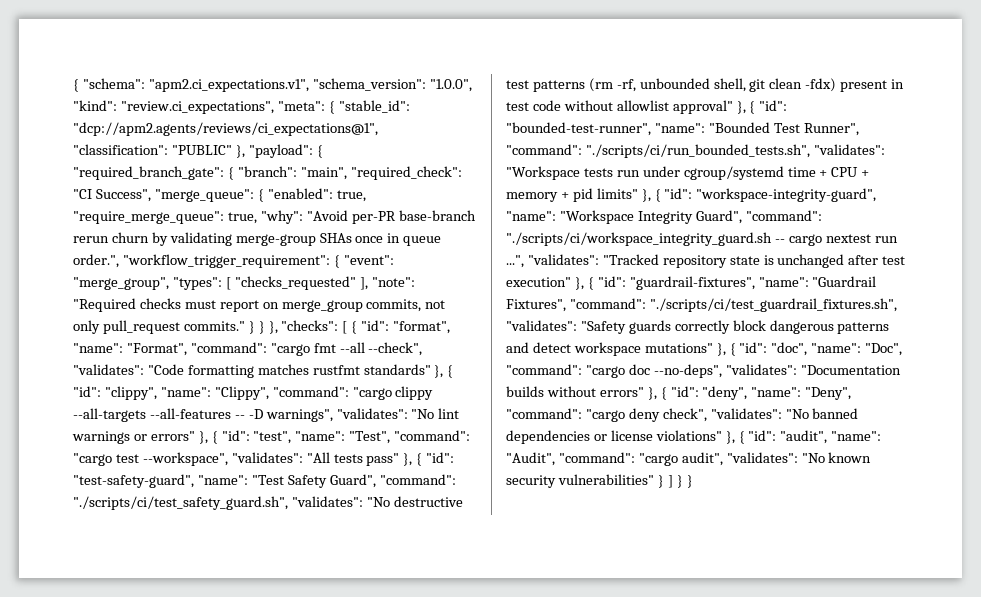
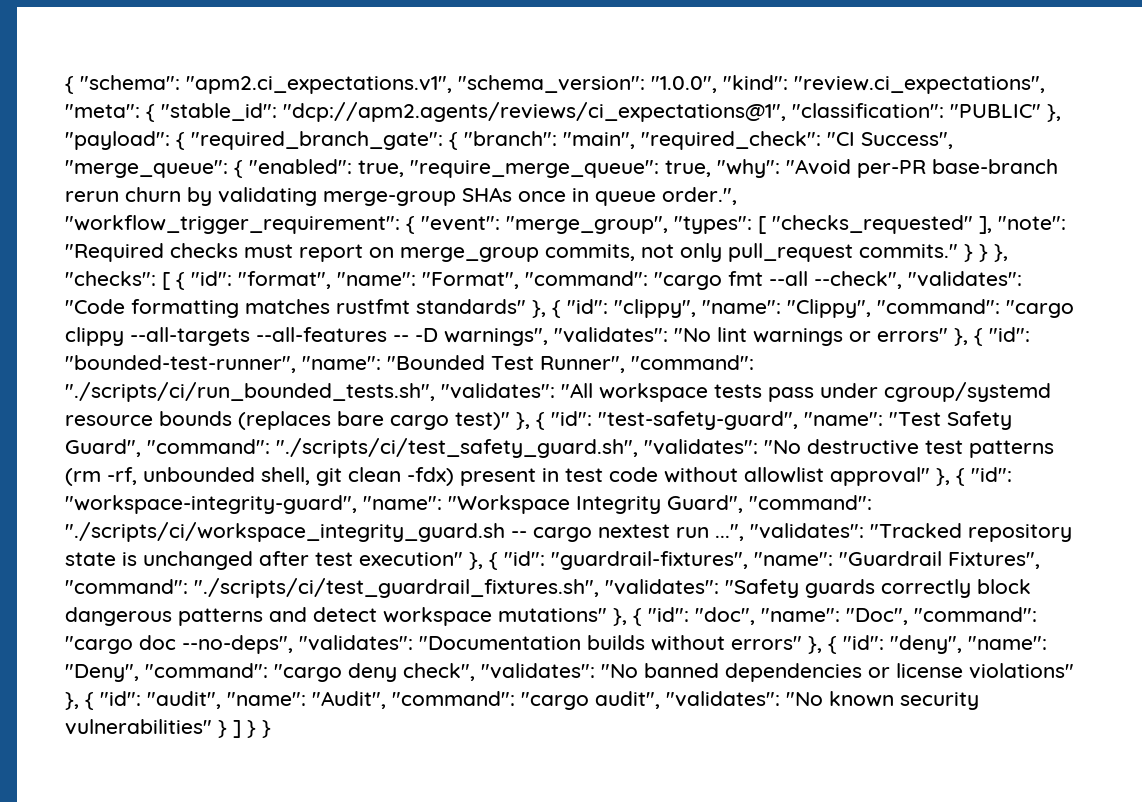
[253,430,471,444] [73,452,400,466] "test", "name": "Test", "command": "cargo test --workspace", "validates": "All tests pass" -> [65,355,754,373] [65,382,1051,402] [65,411,510,430] "bounded-test-runner", "name": "Bounded Test Runner", "command": "./scripts/ci/run_bounded_tests.sh", "validates": "All workspace tests pass under cgroup/systemd resource bounds (replaces bare cargo test)"
[506,122,859,136] [506,144,885,158] [506,166,870,180] [506,188,693,202] "bounded-test-runner", "name": "Bounded Test Runner", "command": "./scripts/ci/run_bounded_tests.sh", "validates": "Workspace tests run under cgroup/systemd time + CPU + memory + pid limits" }, { "id": -> (1012, 474) none

